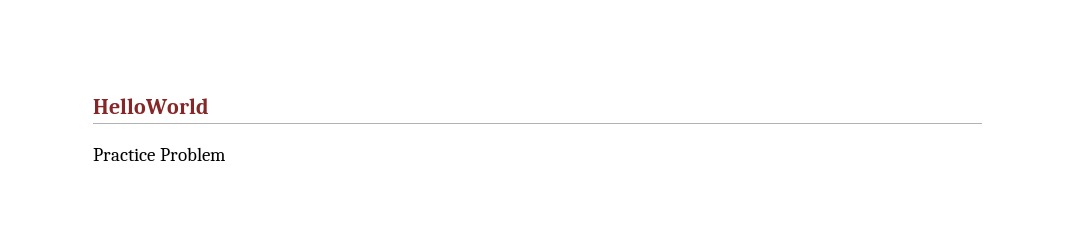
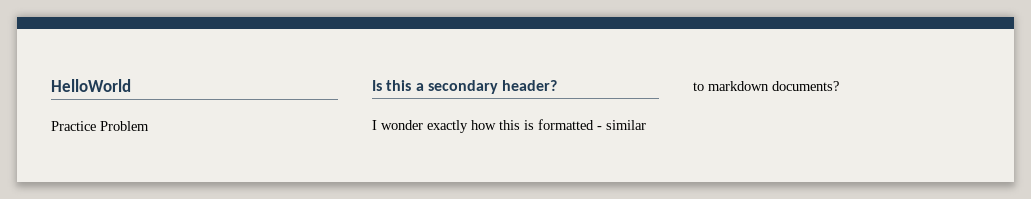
(227, 154) none -> [372,80,558,94] [372,119,646,133] [693,81,839,91] // Is this a secondary header? // I wonder exactly how this is formatted - similar to markdown documents?

